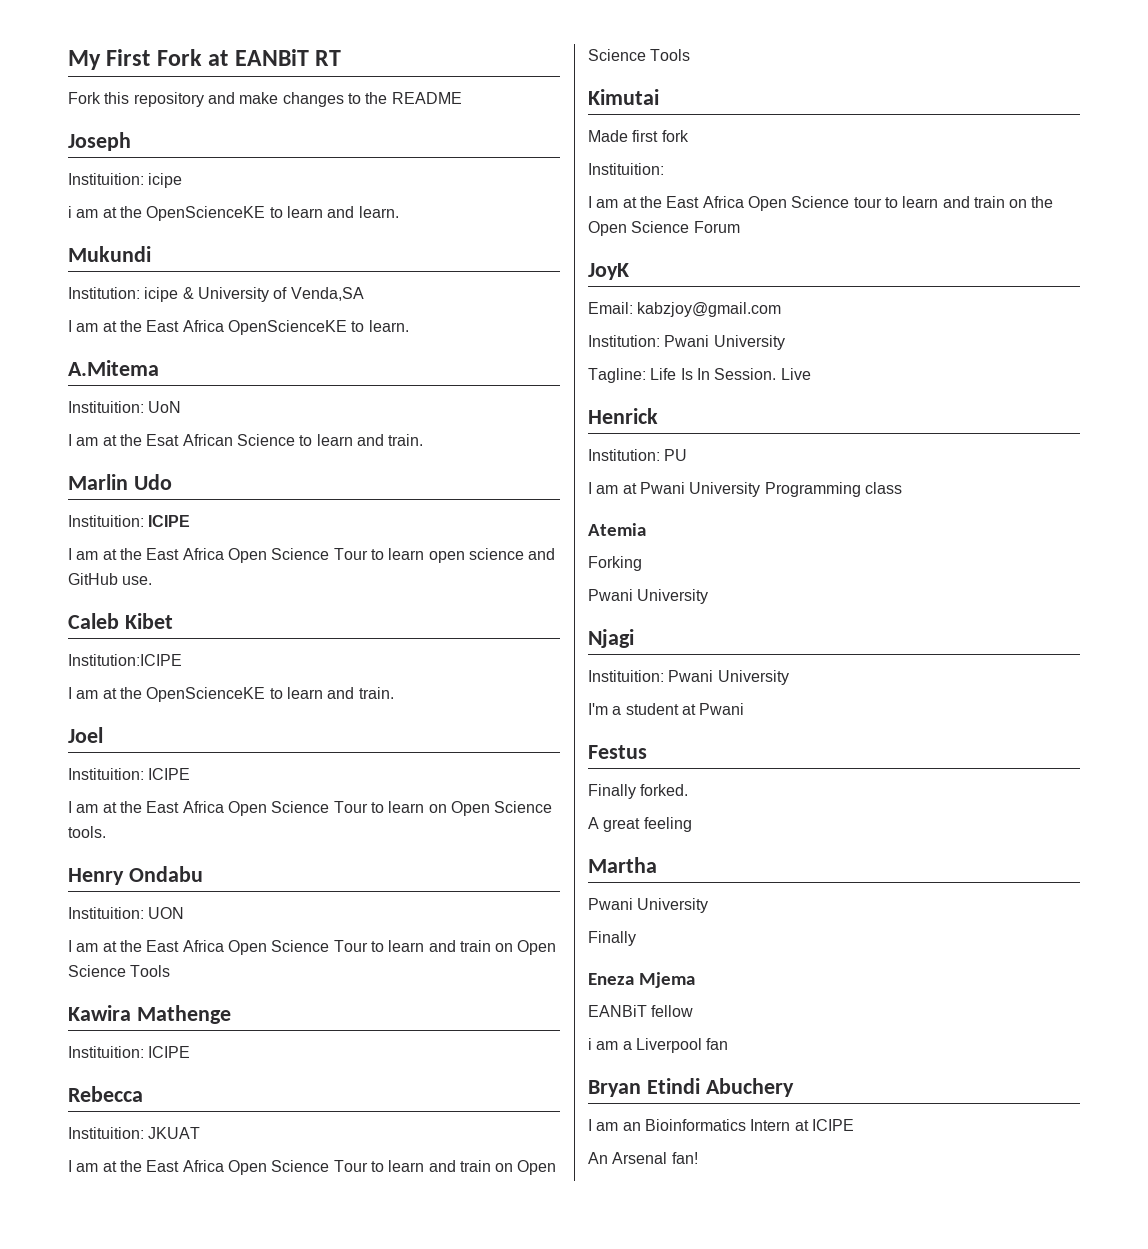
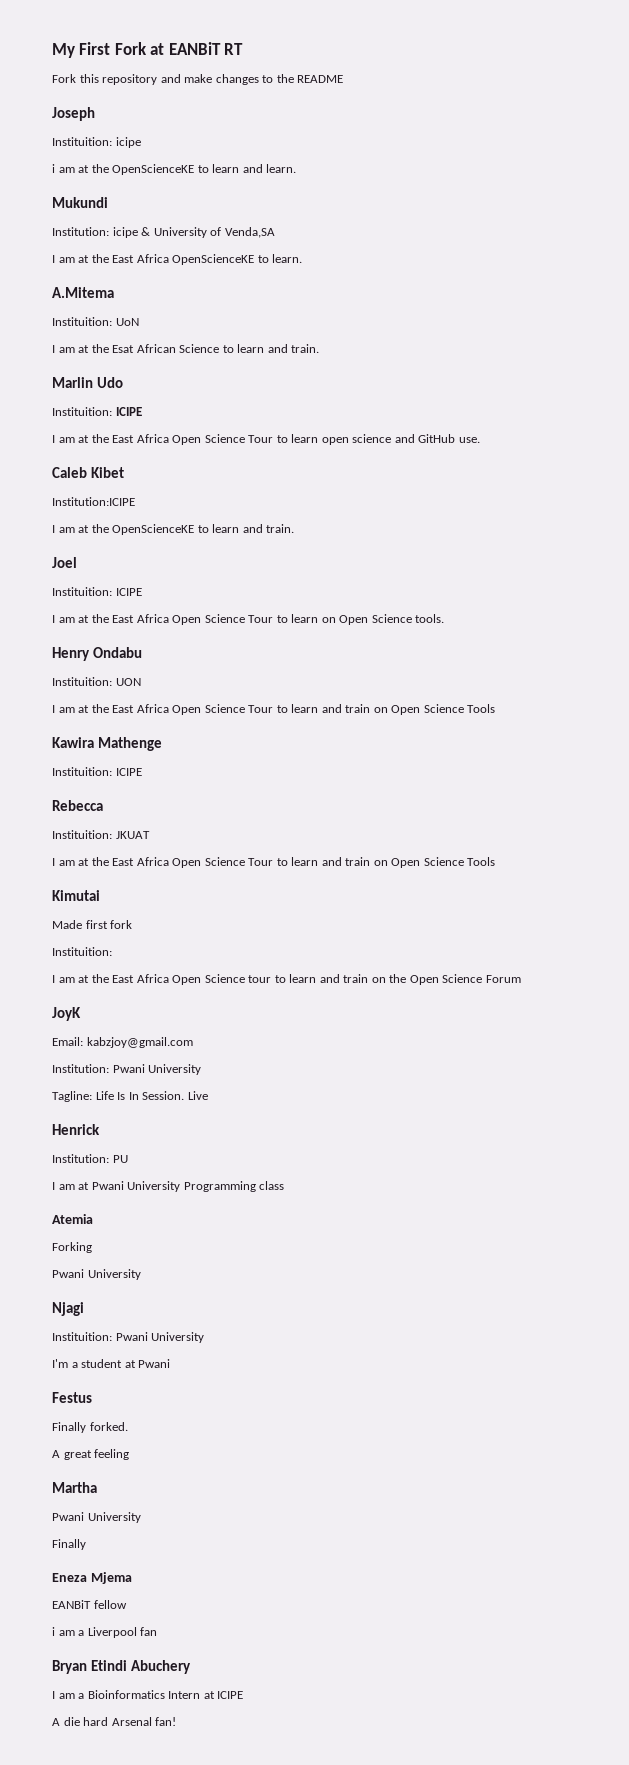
[622,1122,641,1131] an -> [78,1693,85,1699] a
[588,1152,608,1164] An -> [52,1717,109,1726] A die hard

